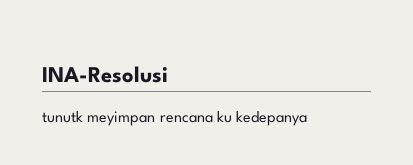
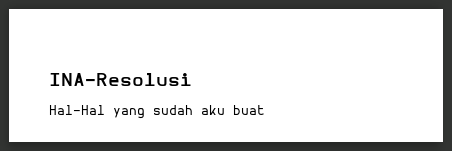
[42,111,308,126] tunutk meyimpan rencana ku kedepanya -> [49,105,265,119] Hal-Hal yang sudah aku buat

